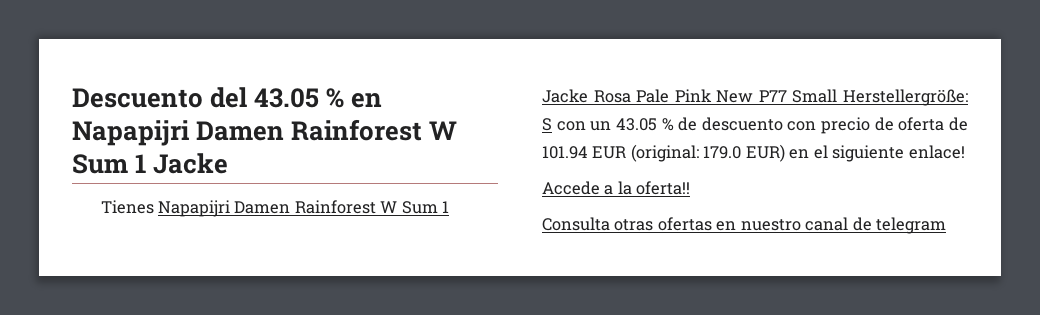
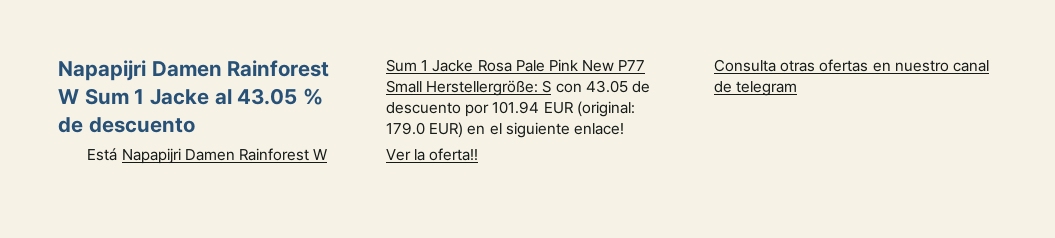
[72,87,383,108] [72,119,458,146] [72,153,229,174] [100,200,154,214] Descuento del 43.05 % en Napapijri Damen Rainforest W Sum 1 Jacke // Tienes -> [58,60,330,81] [58,88,324,105] [58,117,195,133] [87,148,118,161] Napapijri Damen Rainforest W Sum 1 Jacke al 43.05 % de descuento // Está
[590,117,968,134] un 43.05 % de descuento con precio de oferta de -> [585,80,650,93] [386,102,490,117] 43.05 de descuento por
[542,181,614,195] Accede a -> [386,149,411,161] Ver

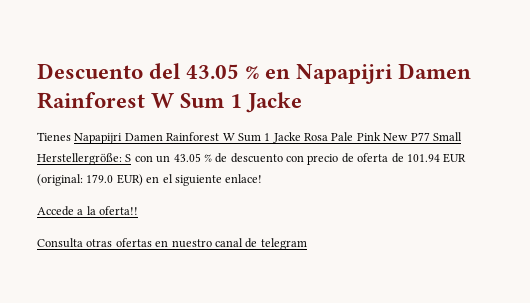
[58,60,330,81] [58,88,324,105] [58,117,195,133] [87,148,118,161] Napapijri Damen Rainforest W Sum 1 Jacke al 43.05 % de descuento // Está -> [37,63,472,84] [37,92,303,113] [37,132,71,141] Descuento del 43.05 % en Napapijri Damen Rainforest W Sum 1 Jacke // Tienes
[585,80,650,93] [386,102,490,117] 43.05 de descuento por -> [156,153,404,165] un 43.05 % de descuento con precio de oferta de
[386,149,411,161] Ver -> [37,206,84,216] Accede a

